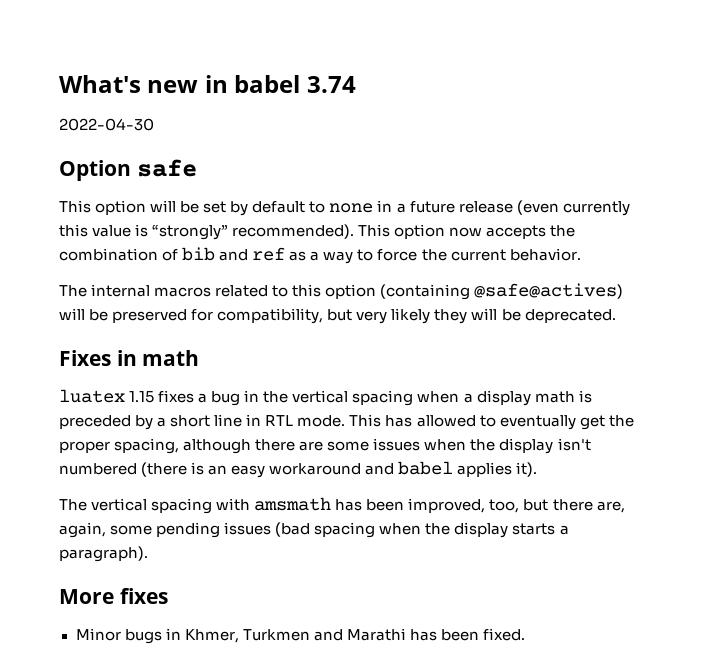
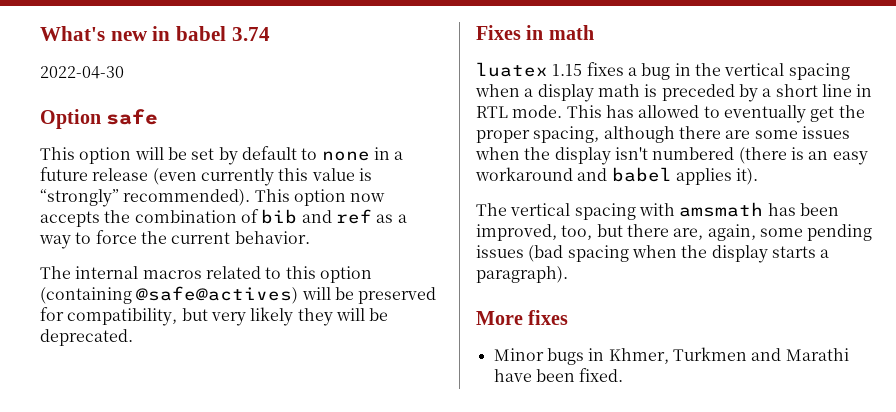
[409,629,437,641] has -> [493,369,532,382] have

